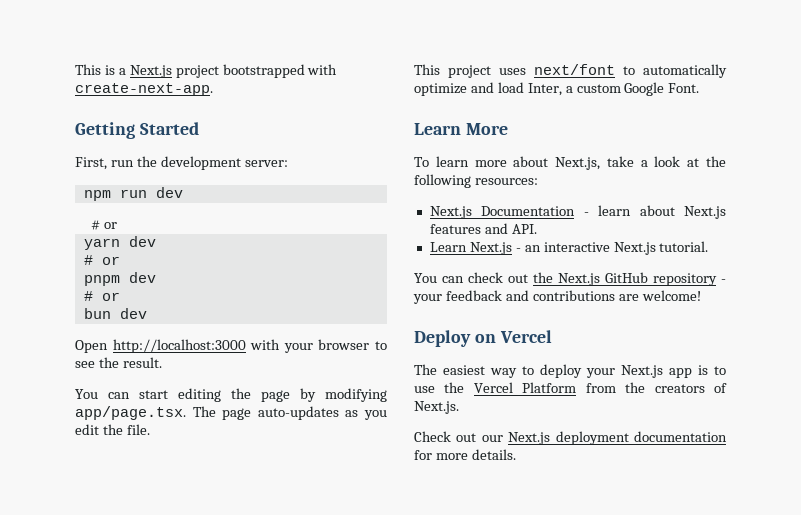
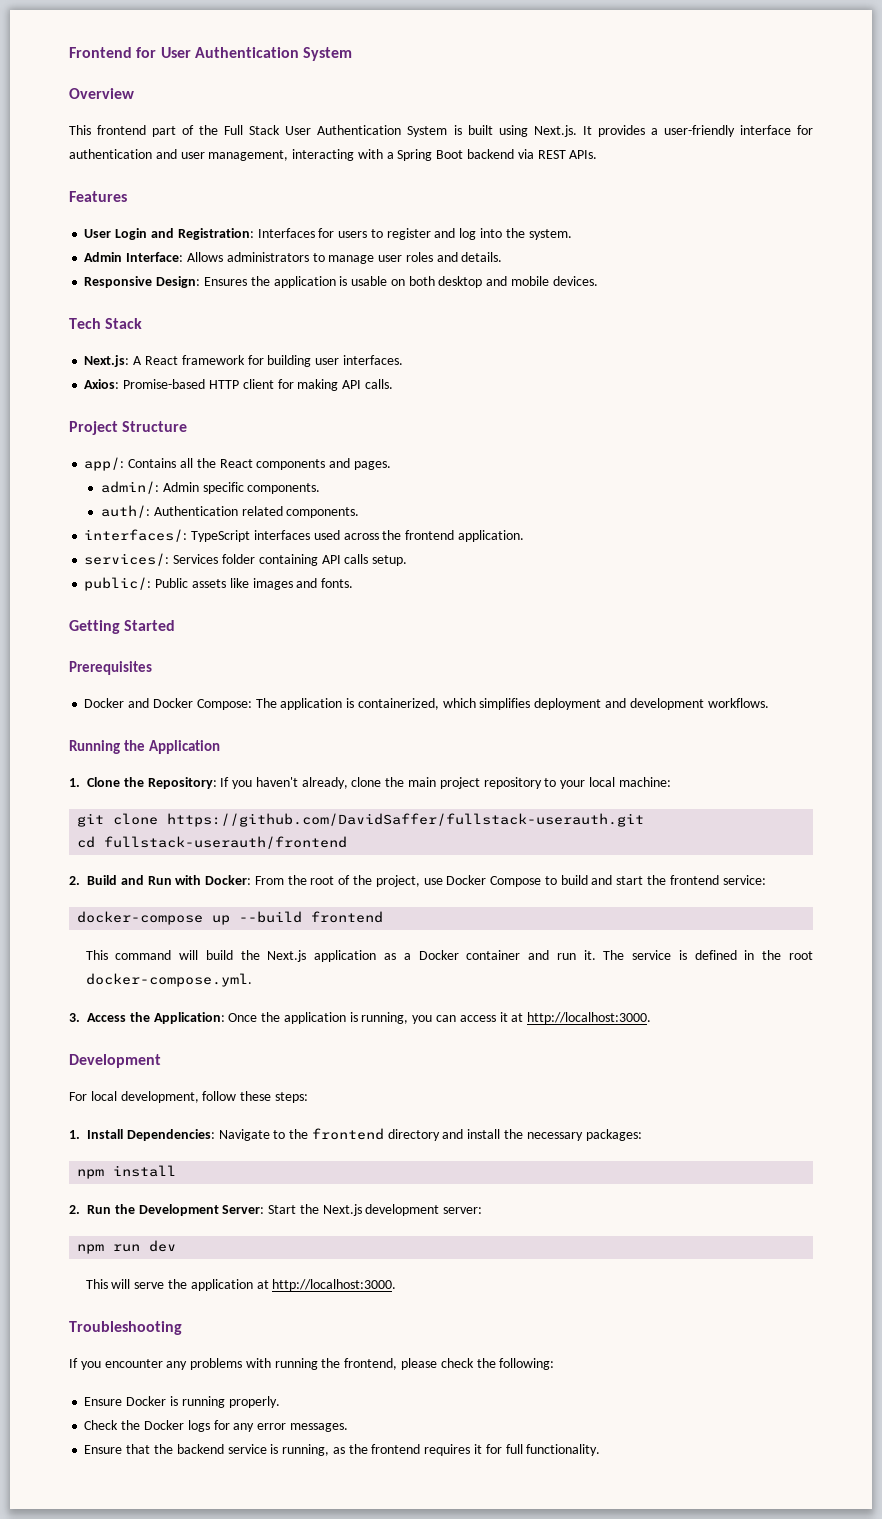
[75,64,338,78] [75,83,213,96] [75,122,199,139] [75,156,157,170] This is a Next.js project bootstrapped with create-next-app. // Getting Started // First, run the -> [69,47,353,61] [69,88,134,99] [69,125,813,137] [69,149,598,161] [69,191,127,202] [84,228,572,240] [84,252,503,264] [84,276,598,288] [69,318,143,329] [84,355,403,367] [84,379,393,391] [69,421,188,435] [84,457,391,471] [101,481,321,494] [101,505,360,518] [84,529,524,542] [84,553,408,566] [84,577,354,591] [69,620,176,634] [69,661,152,675] [84,698,769,710] [69,740,220,754] [69,777,671,789] [77,813,645,827] [77,836,348,849] [69,875,766,887] [77,911,384,925] [85,950,814,962] [85,973,252,987] [69,1012,652,1024] [69,1054,161,1068] [69,1091,308,1103] [69,1128,642,1141] [77,1165,177,1179] [69,1204,362,1216] Frontend for User Authentication System // Overview // This frontend part of the Full Stack User Authentication System is built using Next.js. It provides a user-friendly interface for authentication and user management, interacting with a Spring Boot backend via REST APIs. // Features // User Login and Registration: Interfaces for users to register and log into the system. // Admin Interface: Allows administrators to manage user roles and details. // Responsive Design: Ensures the application is usable on both desktop and mobile devices. // Tech Stack // Next.js: A React framework for building user interfaces. // Axios: Promise-based HTTP client for making API calls. // Project Structure // app/: Contains all the React components and pages. // admin/: Admin specific components. // auth/: Authentication related components. // interfaces/: TypeScript interfaces used across the frontend application. // services/: Services folder containing API calls setup. // public/: Public assets like images and fonts. // Getting Started // Prerequisites // Docker and Docker Compose: The application is containerized, which simplifies deployment and development workflows. // Running the Application // 1. Clone the Repository: If you haven't already, clone the main project repository to your local machine: // git clone https://github.com/DavidSaffer/fullstack-userauth.git // cd fullstack-userauth/frontend // 2. Build and Run with Docker: From the root of the project, use Docker Compose to build and start the frontend service: // docker-compose up --build frontend // This command will build the Next.js application as a Docker container and run it. The service is defined in the root docker-compose.yml. // 3. Access the Application: Once the application is running, you can access it at http://localhost:3000. // Development // For local development, follow these steps: // 1. Install Dependencies: Navigate to the frontend directory and install the necessary packages: // npm install // 2. Run the Development Server: Start the Next.js
[91,220,118,230] [83,236,156,250] [83,255,120,265] [83,272,156,286] [83,291,120,301] [83,308,147,319] [75,339,387,353] [75,357,162,368] [75,388,387,402] [75,406,388,420] [75,424,150,435] [414,64,727,78] [414,82,700,96] [414,123,508,135] [414,156,726,170] [414,174,538,188] [429,205,726,219] [429,223,537,234] [429,241,709,255] [414,272,726,286] [413,290,701,304] [414,330,552,347] [414,364,726,378] [414,382,727,393] [414,401,459,414] [414,431,727,445] [414,449,516,460] # or // yarn dev // # or // pnpm dev // # or // bun dev // Open http://localhost:3000 with your browser to see the result. // You can start editing the page by modifying app/page.tsx. The page auto-updates as you edit the file. // This project uses next/font to automatically optimize and load Inter, a custom Google Font. // Learn More // To learn more about Next.js, take a look at the following resources: // Next.js Documentation - learn about Next.js features and API. // Learn Next.js - an interactive Next.js tutorial. // You can check out the Next.js GitHub repository - your feedback and contributions are welcome! // Deploy on Vercel // The easiest way to deploy your Next.js app is to use the Vercel Platform from the creators of Next.js. // Check out our Next.js deployment documentation for more details. -> [85,1279,397,1291] [69,1321,182,1335] [69,1358,555,1370] [84,1396,280,1408] [84,1420,348,1432] [84,1444,601,1456] This will serve the application at http://localhost:3000. // Troubleshooting // If you encounter any problems with running the frontend, please check the following: // Ensure Docker is running properly. // Check the Docker logs for any error messages. // Ensure that the backend service is running, as the frontend requires it for full functionality.

